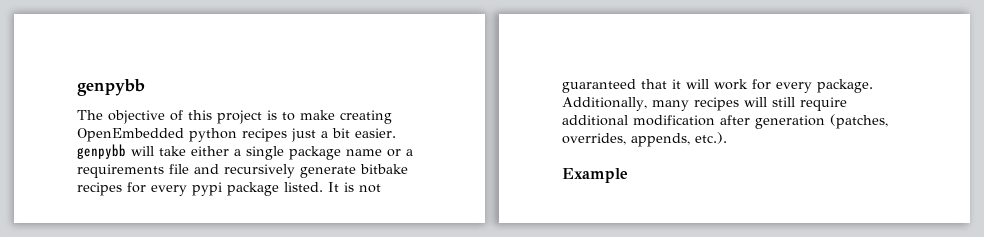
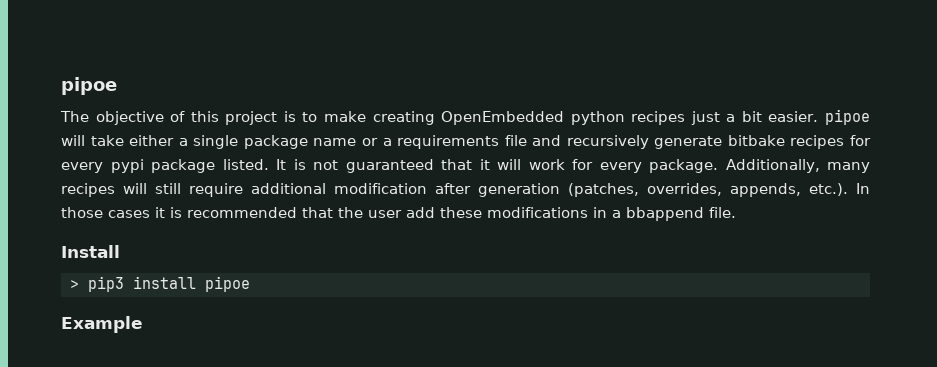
[77,79,145,96] genpybb -> [61,77,117,95] pipoe
[77,144,126,159] genpybb -> [825,109,870,125] pipoe
(727, 138) none -> [856,183,870,194] [61,207,736,221] [61,245,120,258] [70,276,250,292] In those cases it is recommended that the user add these modifications in a bbappend file. // Install // > pip3 install pipoe

